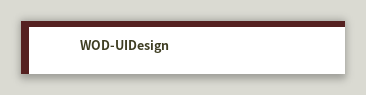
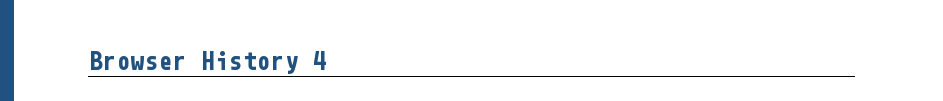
[80,40,169,53] WOD-UIDesign -> [88,51,326,74] Browser History 4

